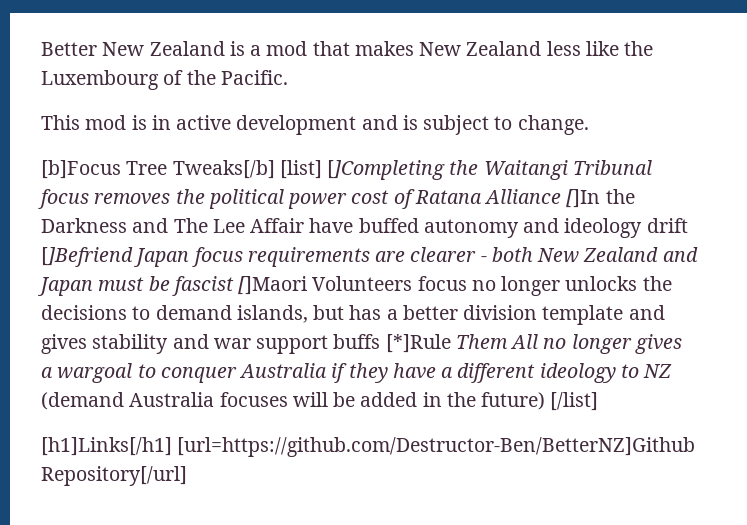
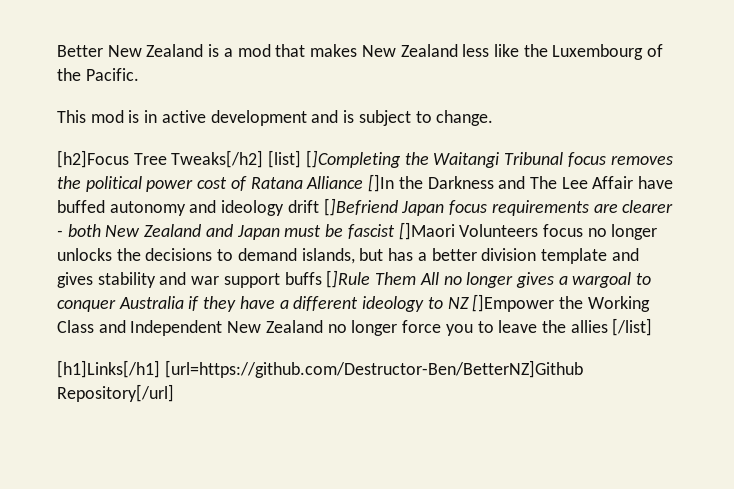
[41,160,275,179] [b]Focus Tree Tweaks[/b] -> [57,150,264,168] [h2]Focus Tree Tweaks[/h2]
[385,334,451,353] [*]Rule -> [326,270,371,288] []Rule
[41,392,546,410] (demand Australia focuses will be added in the future) -> [472,294,650,312] [57,320,608,336] []Empower the Working Class and Independent New Zealand no longer force you to leave the allies

